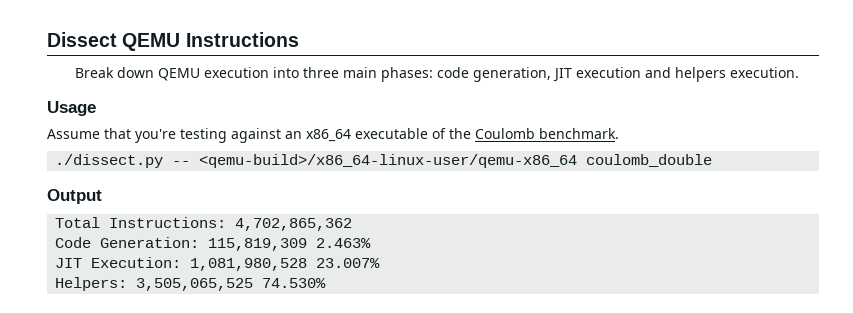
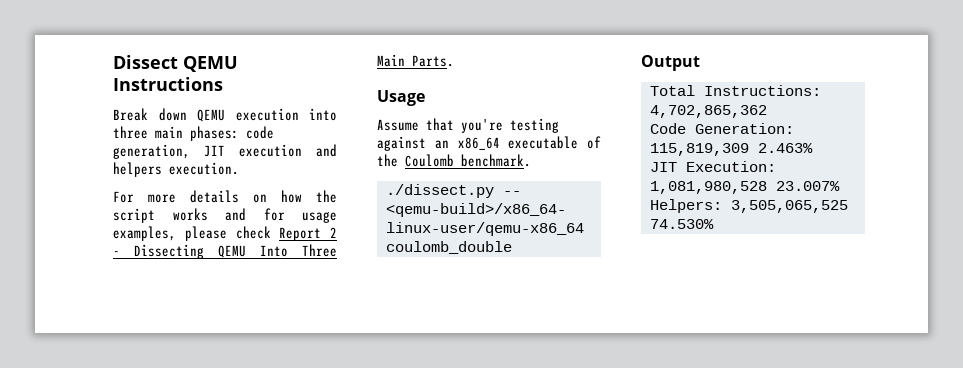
(799, 72) none -> [113,190,337,203] [113,208,337,223] [113,226,337,241] [113,244,337,259] [377,54,454,67] // For more details on how the script works and for usage examples, please check Report 2 - Dissecting QEMU Into Three Main Parts.

